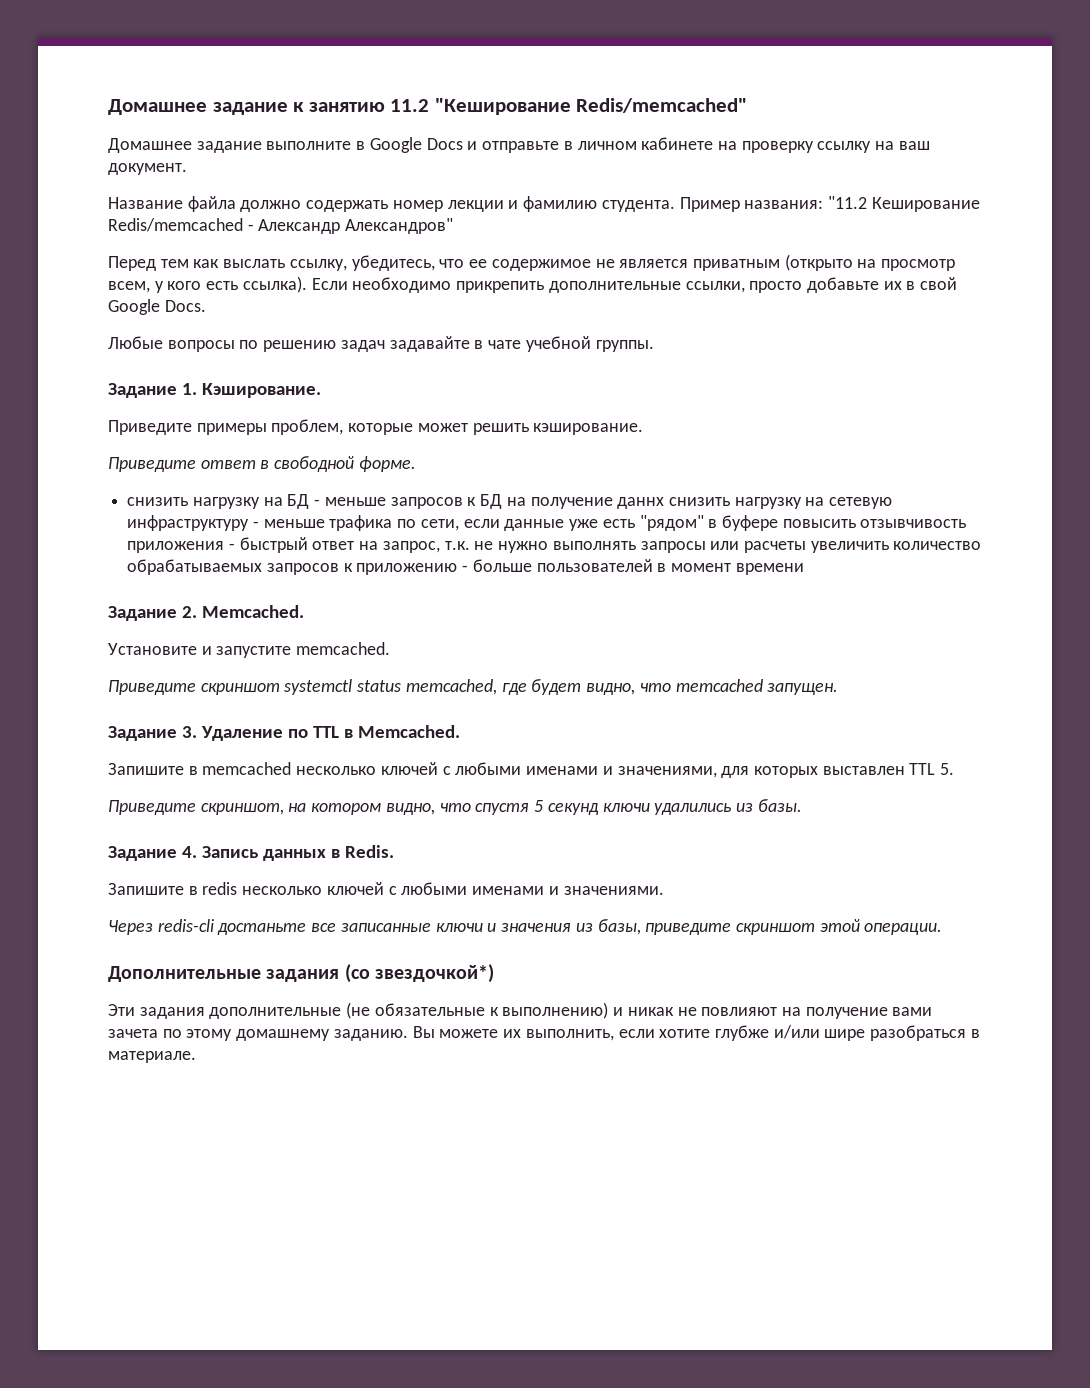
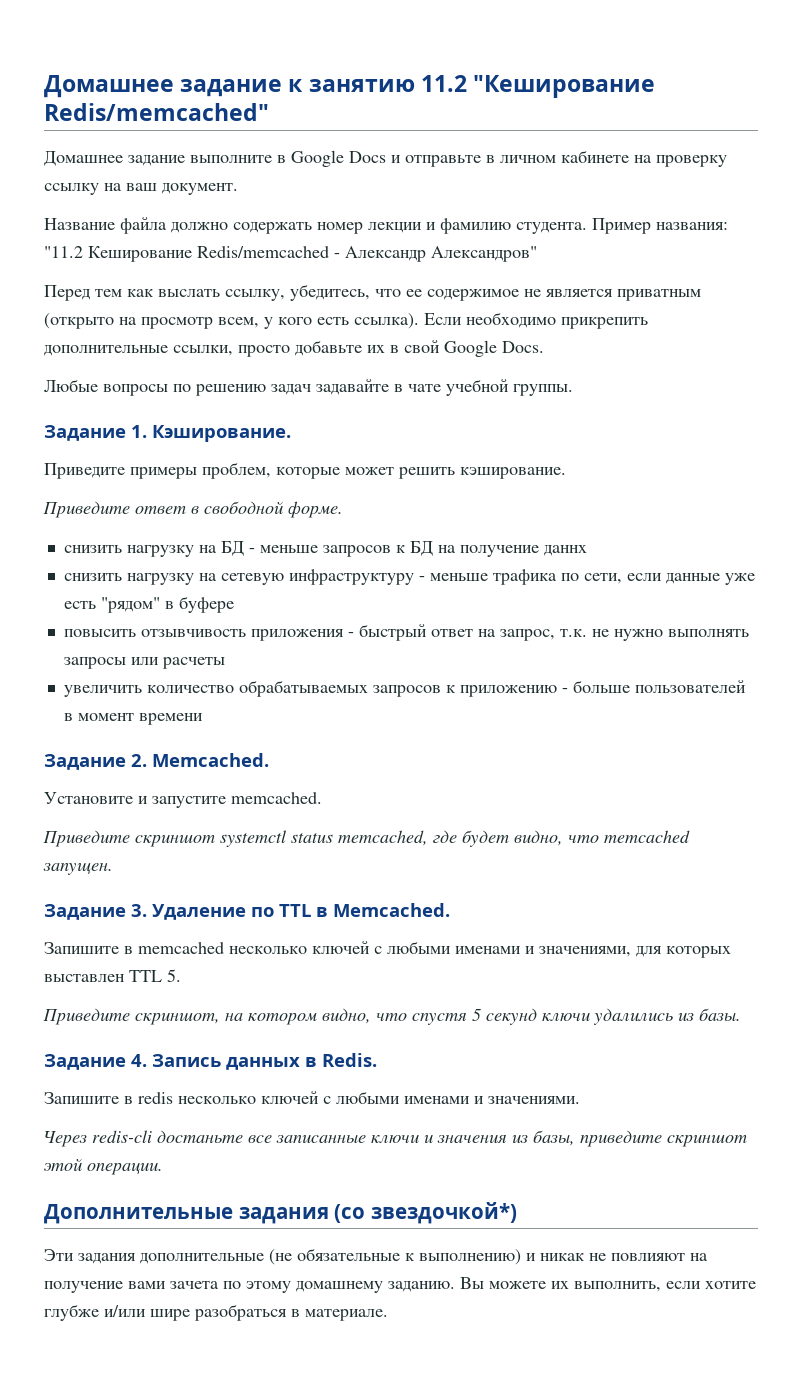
(665, 503) none -> (587, 550) //
(778, 523) none -> (234, 604) //
(806, 547) none -> (225, 663) //

